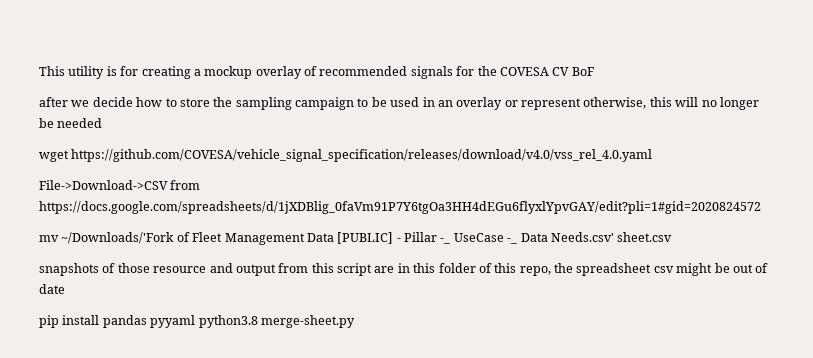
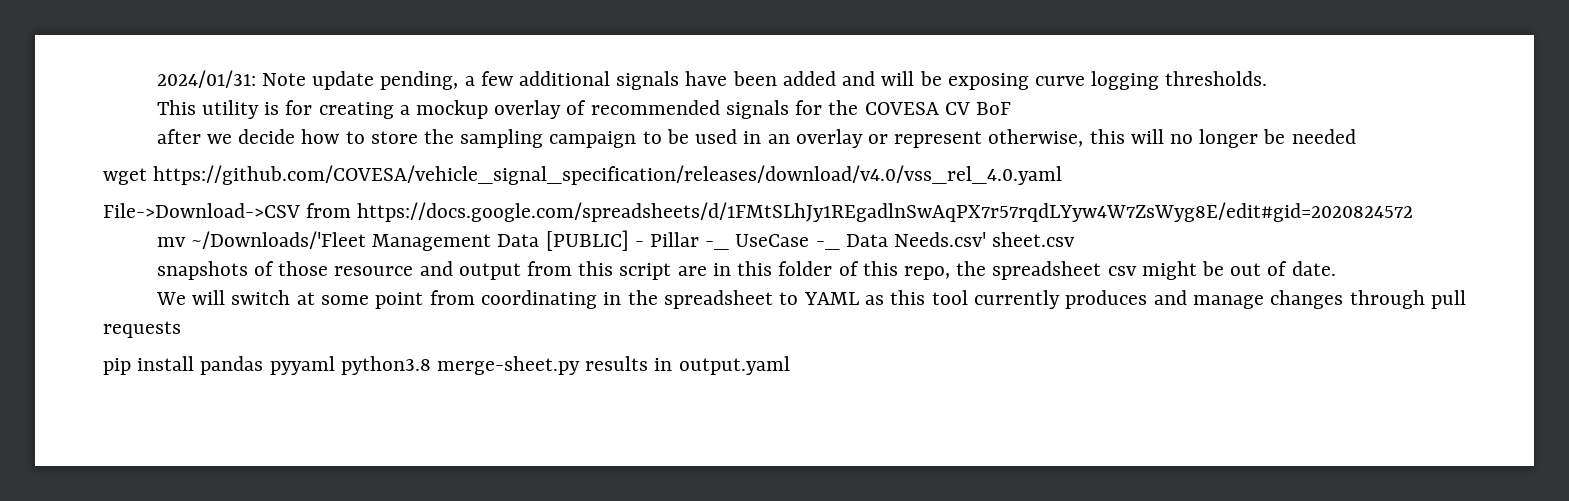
(39, 71) none -> [156,70,1268,90] 2024/01/31: Note update pending, a few additional signals have been added and will be exposing curve logging thresholds. //
[39,201,761,214] https://docs.google.com/spreadsheets/d/1jXDBlig_0faVm91P7Y6tgOa3HH4dEGu6flyxlYpvGAY/edit?pli=1#gid=2020824572 -> [357,202,1414,222] https://docs.google.com/spreadsheets/d/1FMtSLhJy1REgadlnSwAqPX7r57rqdLYyw4W7ZsWyg8E/edit#gid=2020824572
[61,232,223,244] ~/Downloads/'Fork of Fleet -> [191,231,367,249] ~/Downloads/'Fleet
[39,284,65,294] date -> [1291,261,1336,276] [155,290,1466,309] [103,321,181,338] date. // We will switch at some point from coordinating in the spreadsheet to YAML as this tool currently produces and manage changes through pull requests
(355, 321) none -> [585,356,790,375] results in output.yaml

